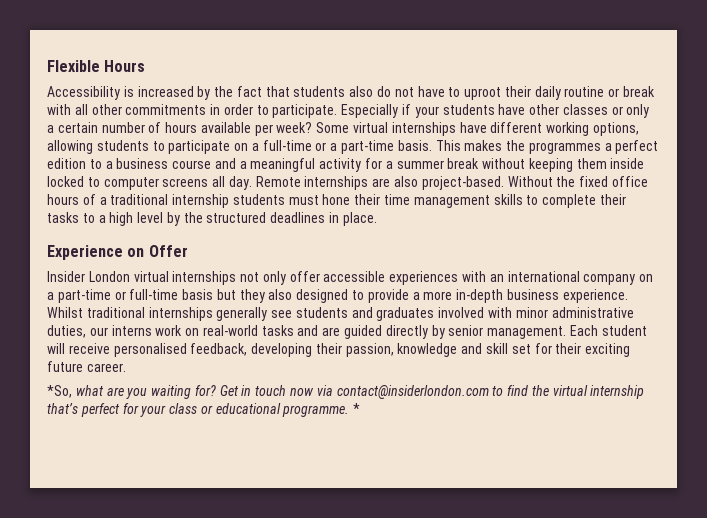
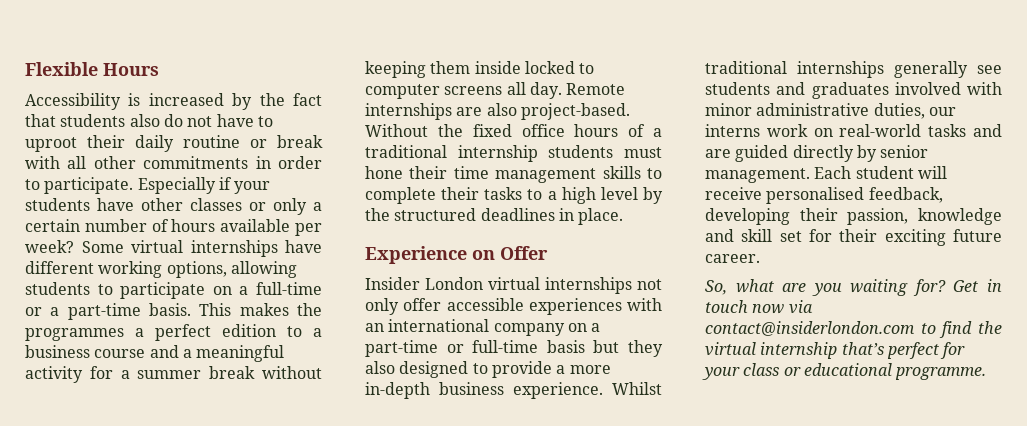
[47,385,72,398] *So, -> [705,280,727,295] So,
[353,403,361,414] * -> (987, 373) none

